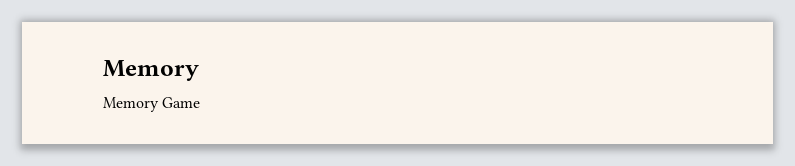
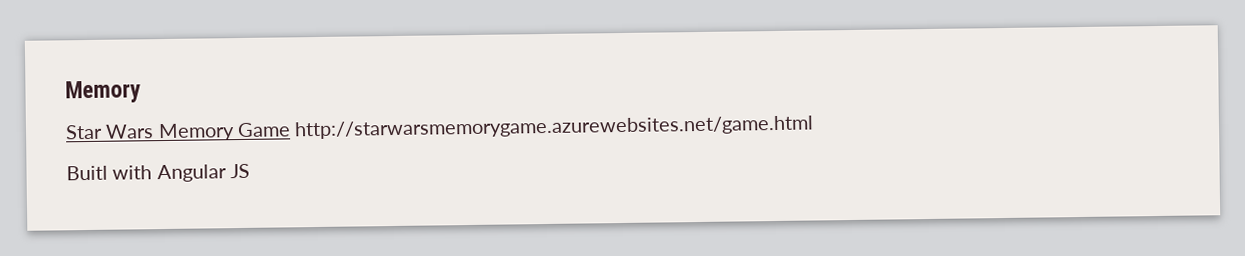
[103,97,201,112] Memory Game -> [65,115,815,142] [66,163,250,183] Star Wars Memory Game http://starwarsmemorygame.azurewebsites.net/game.html // Buitl with Angular JS

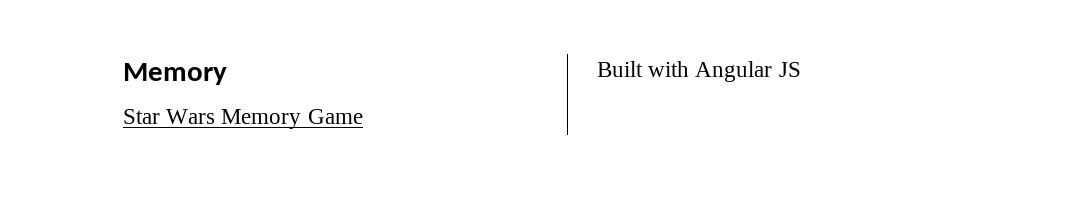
[294,115,815,140] [66,165,108,181] http://starwarsmemorygame.azurewebsites.net/game.html // Buitl -> [597,61,643,77] // Built

